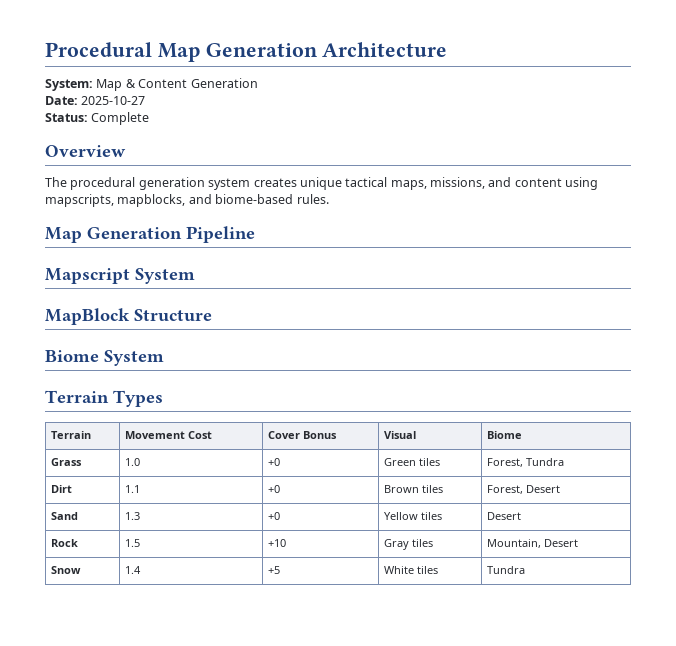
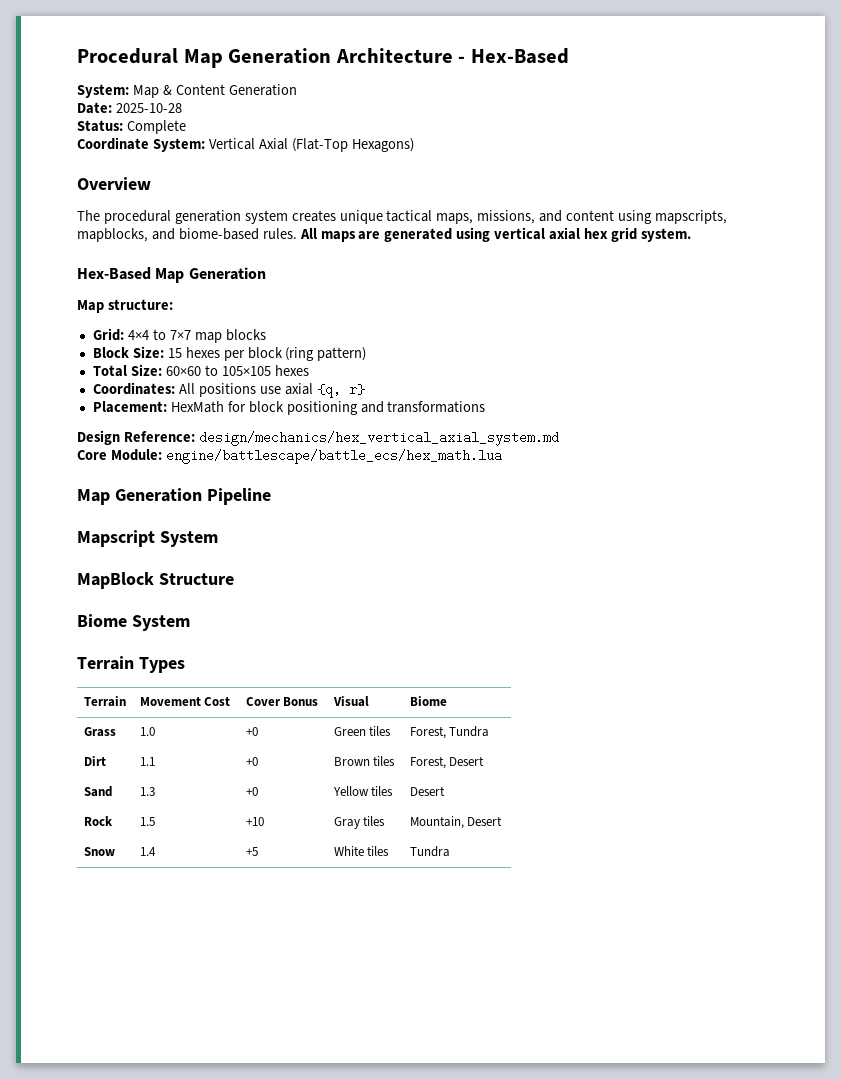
(448, 49) none -> [458,48,569,64] - Hex-Based
[81,96,146,105] 2025-10-27 -> [115,103,182,113] 2025-10-28
(150, 118) none -> [77,137,414,152] // Coordinate System: Vertical Axial (Flat-Top Hexagons)
(329, 199) none -> [299,227,691,242] [77,267,266,283] [77,299,173,313] [92,328,266,343] [92,346,367,361] [92,364,309,377] [92,382,365,398] [92,401,486,415] [77,430,559,446] [77,449,502,464] All maps are generated using vertical axial hex grid system. // Hex-Based Map Generation // Map structure: // Grid: 4×4 to 7×7 map blocks // Block Size: 15 hexes per block (ring pattern) // Total Size: 60×60 to 105×105 hexes // Coordinates: All positions use axial {q, r} // Placement: HexMath for block positioning and transformations // Design Reference: design/mechanics/hex_vertical_axial_system.md // Core Module: engine/battlescape/battle_ecs/hex_math.lua

